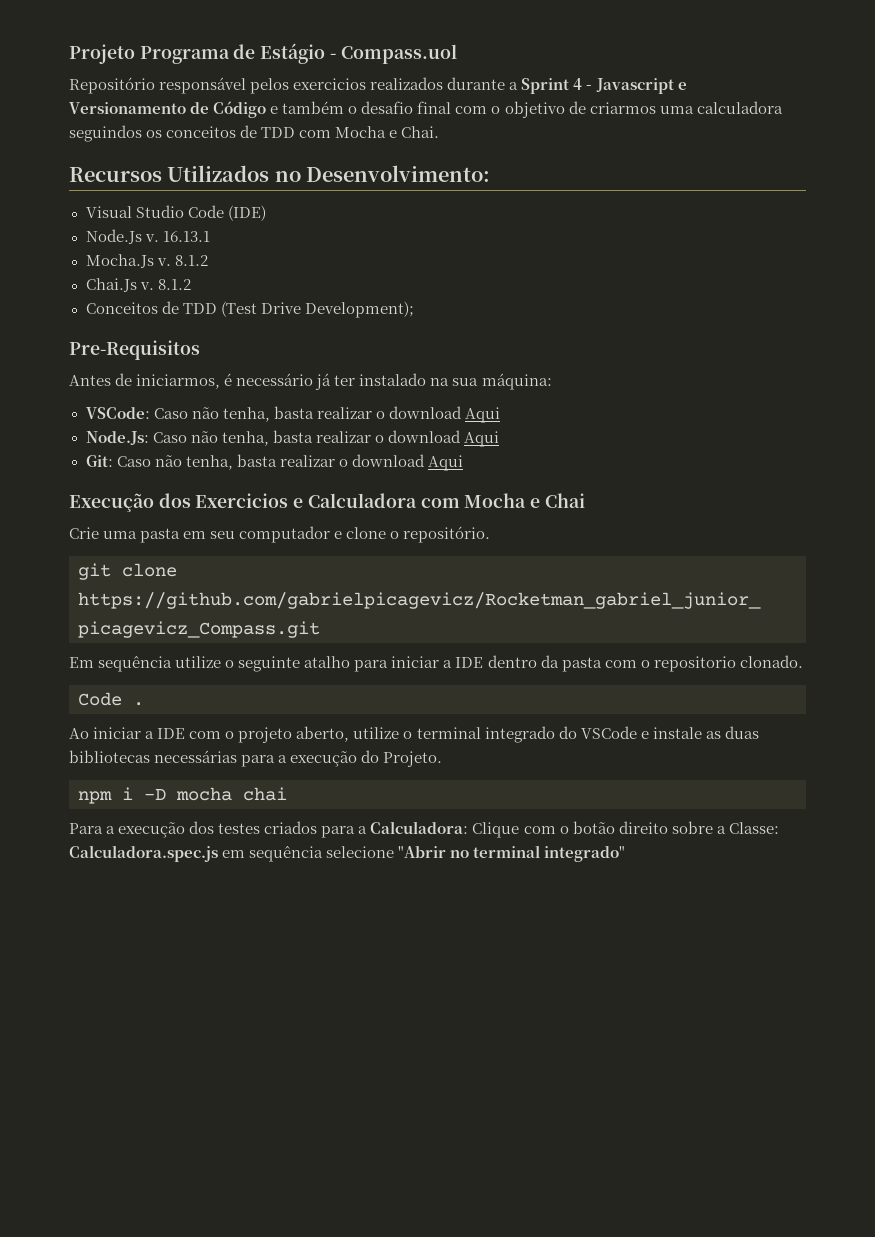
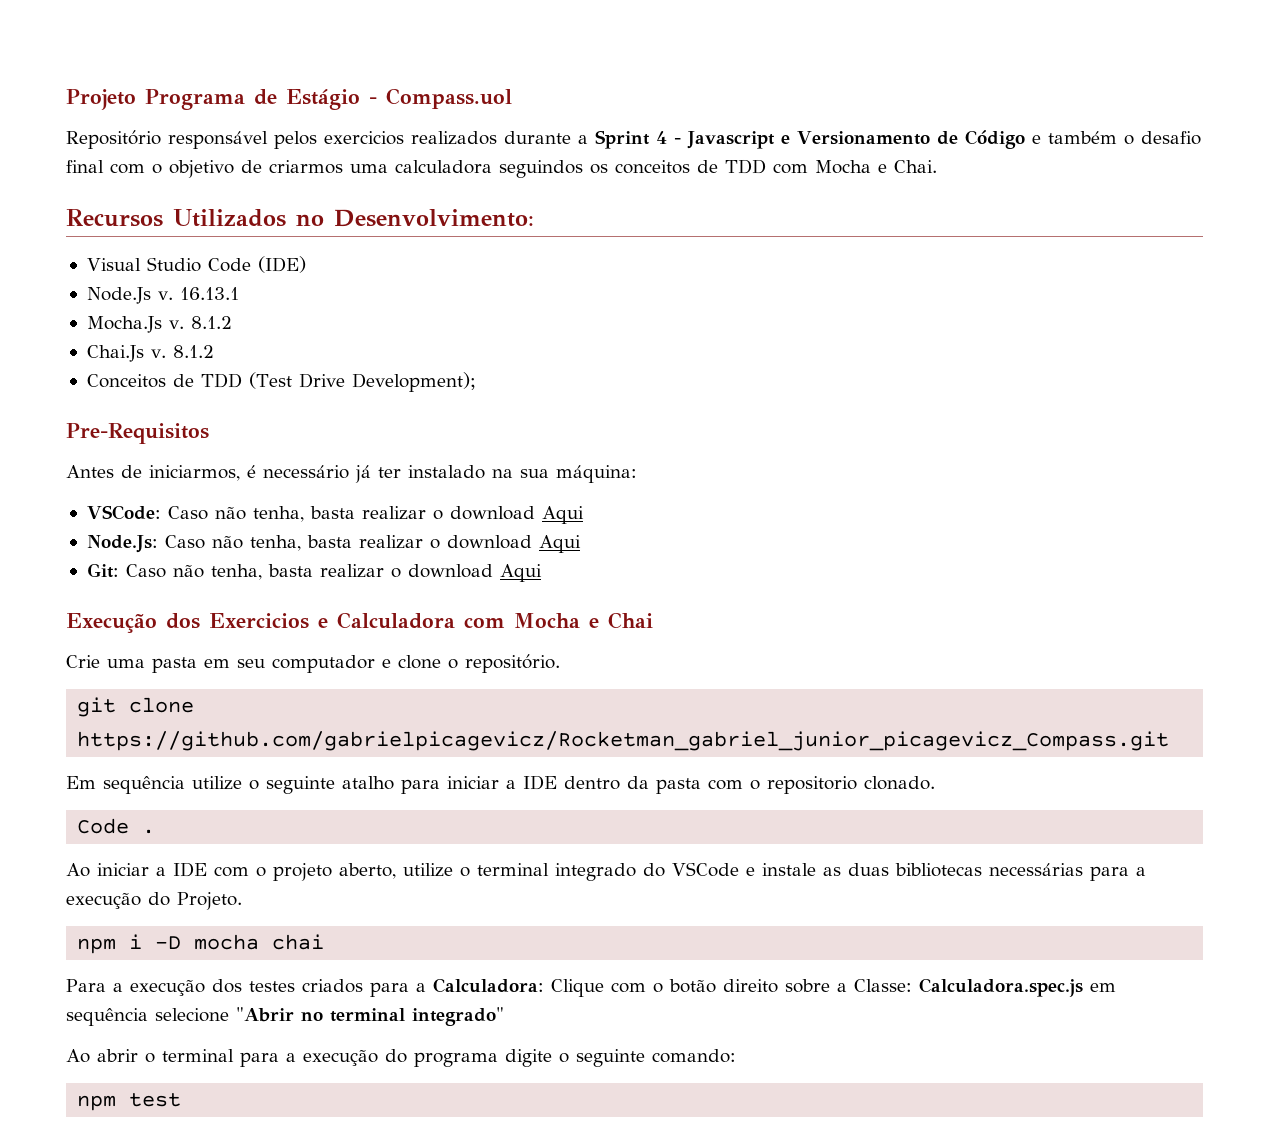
(626, 854) none -> [66,1049,736,1067] [77,1093,182,1111] // Ao abrir o terminal para a execução do programa digite o seguinte comando: // npm test

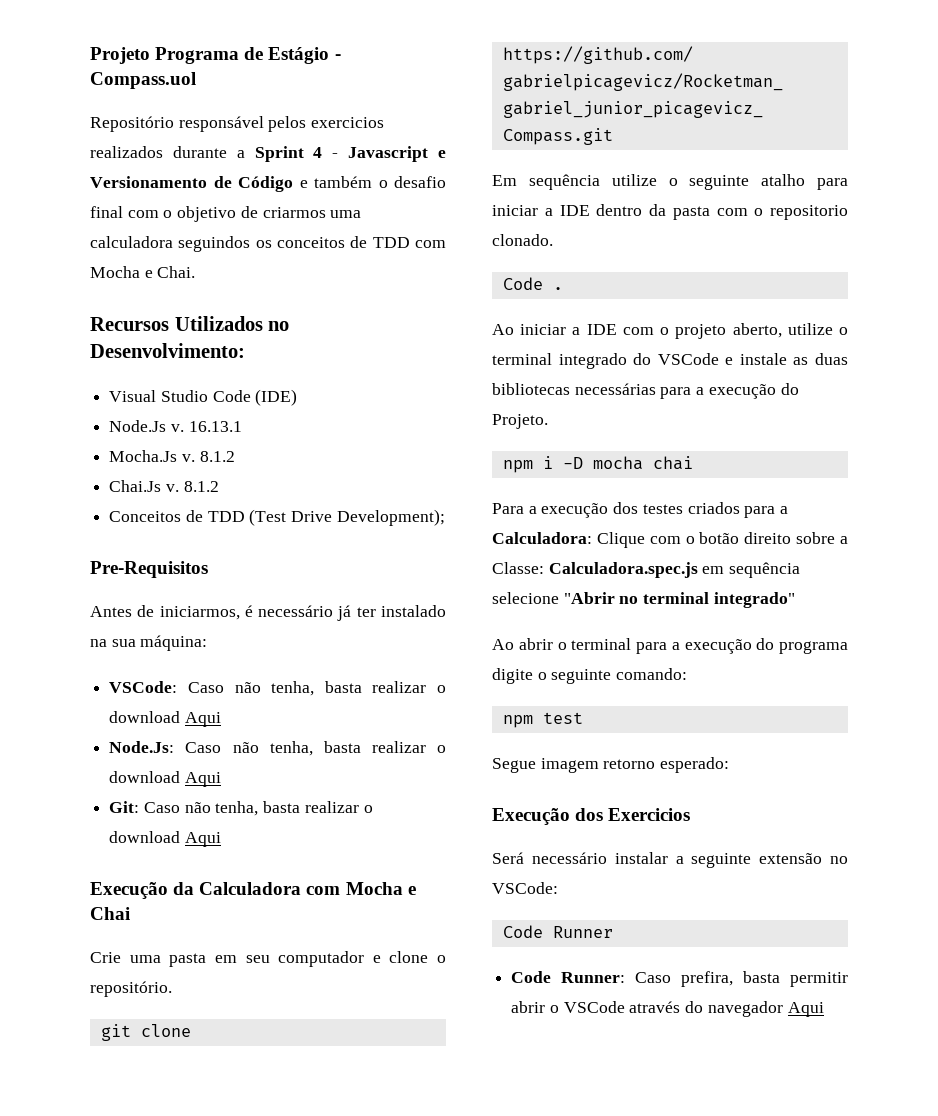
[166,613,328,629] dos Exercicios e -> [173,882,195,895] da
(182, 1100) none -> [492,757,730,773] [492,808,691,825] [492,852,848,868] [492,882,558,894] [502,925,613,938] [511,971,848,987] [511,1001,824,1017] // Segue imagem retorno esperado: // Execução dos Exercicios // Será necessário instalar a seguinte extensão no VSCode: // Code Runner // Code Runner: Caso prefira, basta permitir abrir o VSCode através do navegador Aqui

